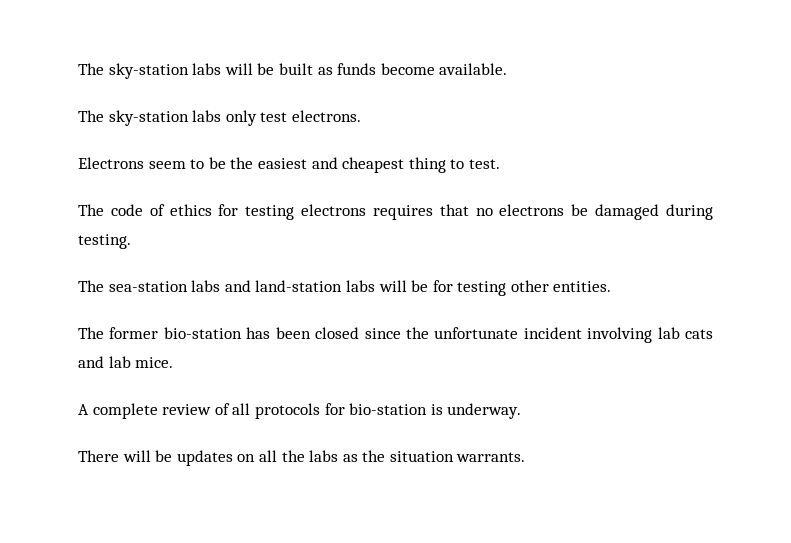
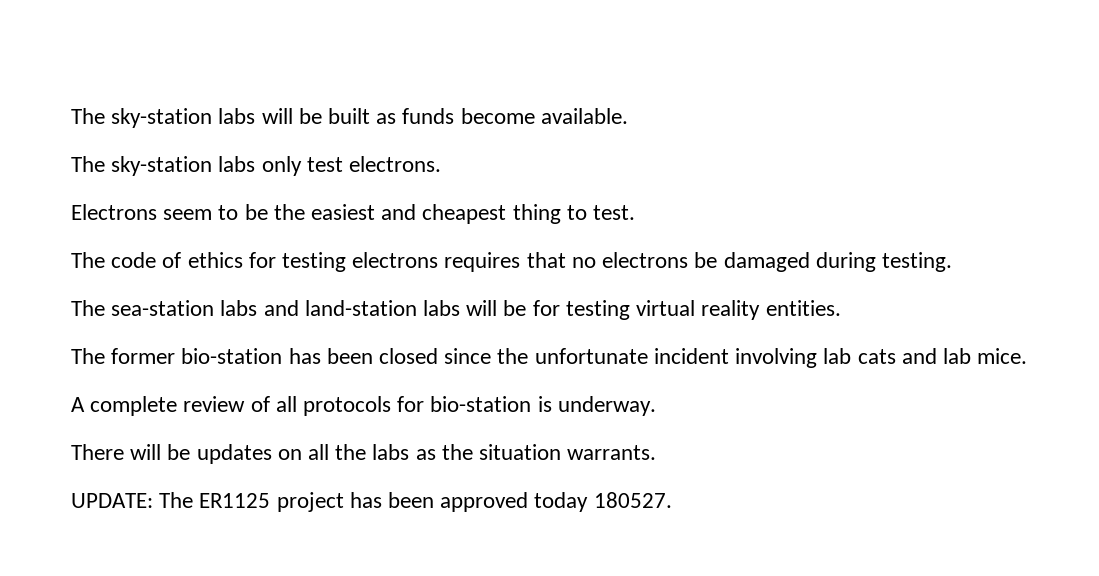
[510,280,549,292] other -> [636,300,761,320] virtual reality
(526, 457) none -> [71,492,672,512] // UPDATE: The ER1125 project has been approved today 180527.

